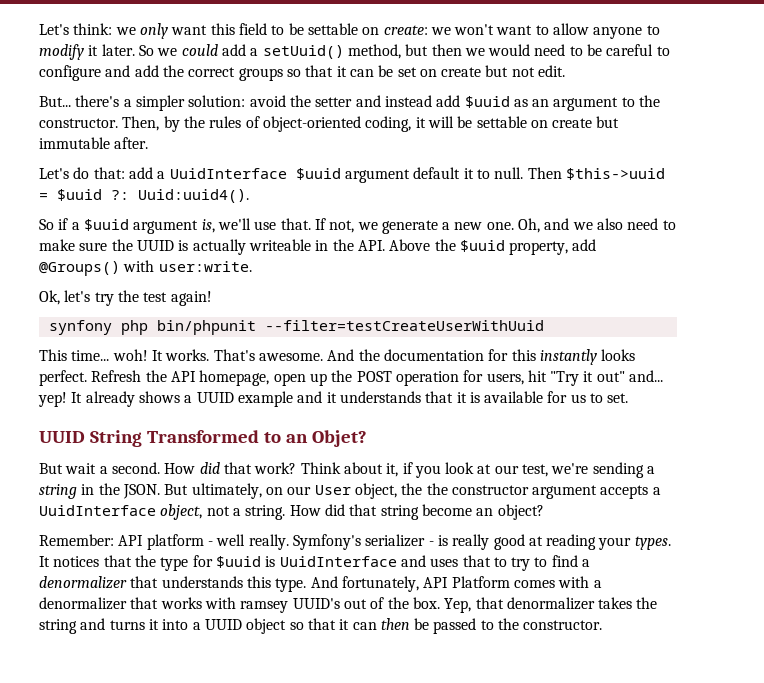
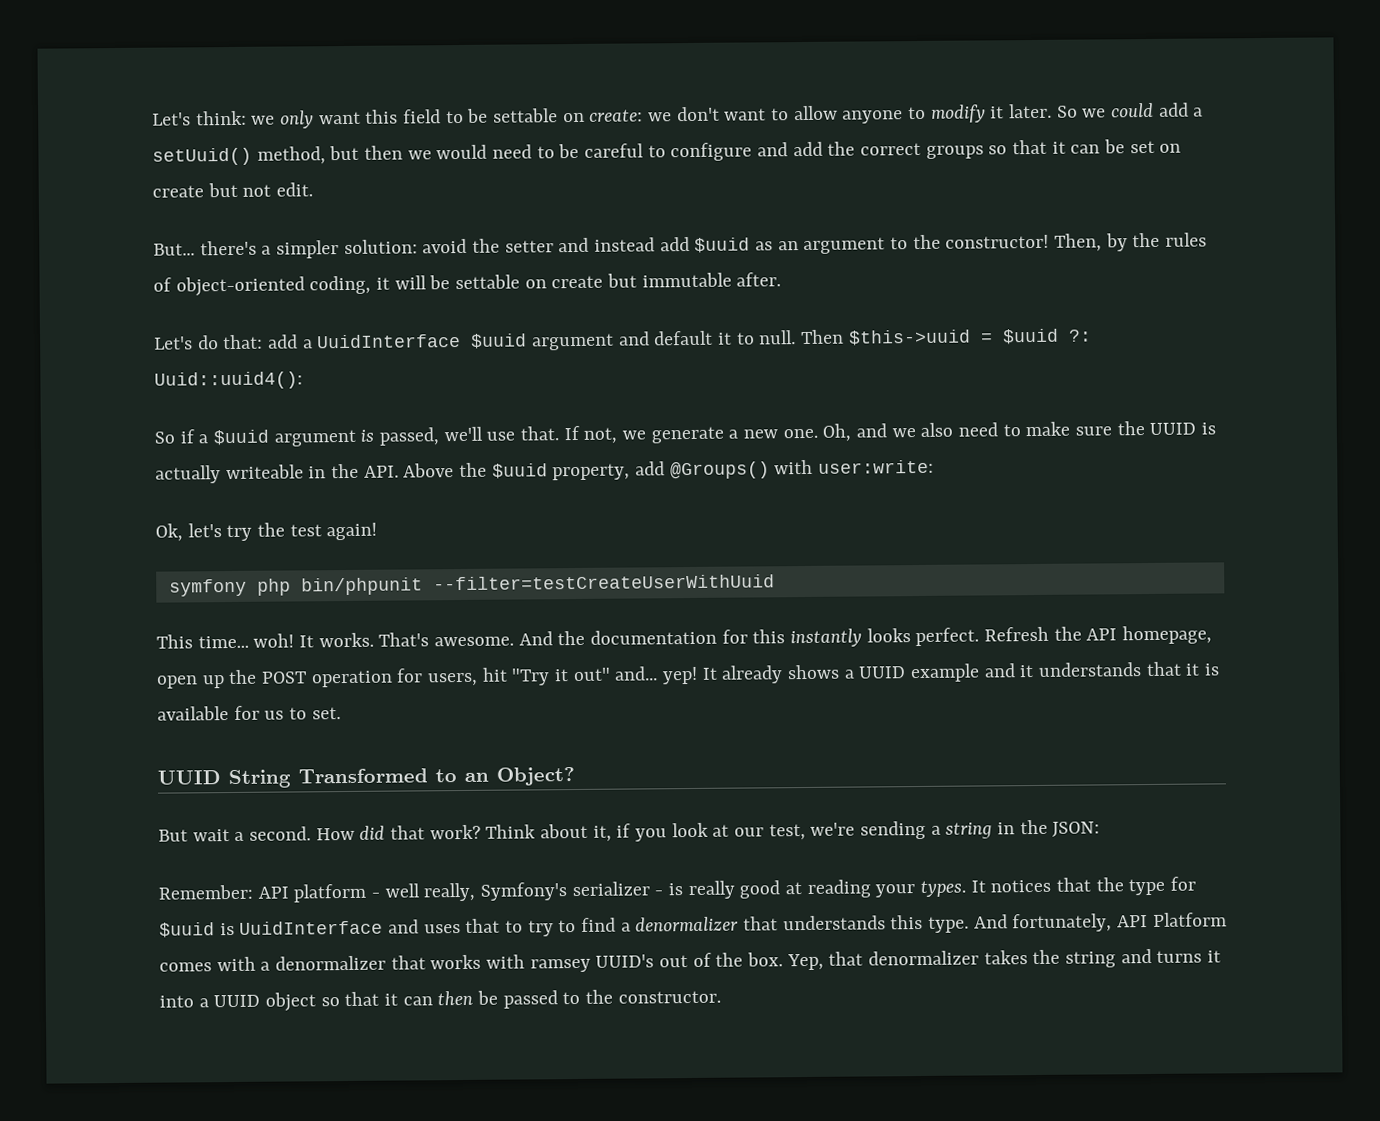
[454,24,495,35] won't -> [676,106,720,122] don't
[39,118,118,128] constructor. -> [945,234,1050,249] constructor!
(410, 176) none -> [617,331,650,346] and
[138,189,249,203] Uuid:uuid4(). -> [154,371,303,390] Uuid::uuid4():
[201,219,215,233] is, -> [360,427,440,446] is passed,
[158,261,252,272] user:write. -> [818,459,935,474] user:write:
[48,320,112,335] synfony -> [168,578,247,597] symfony
[311,430,367,447] Objet? -> [496,767,575,786] Object?
[122,483,661,499] [39,504,544,520] JSON. But ultimately, on our User object, the the constructor argument accepts a UuidInterface object, not a string. How did that string become an object? -> [1052,821,1101,837] JSON:
[248,534,289,550] really. -> [423,882,476,902] really,

